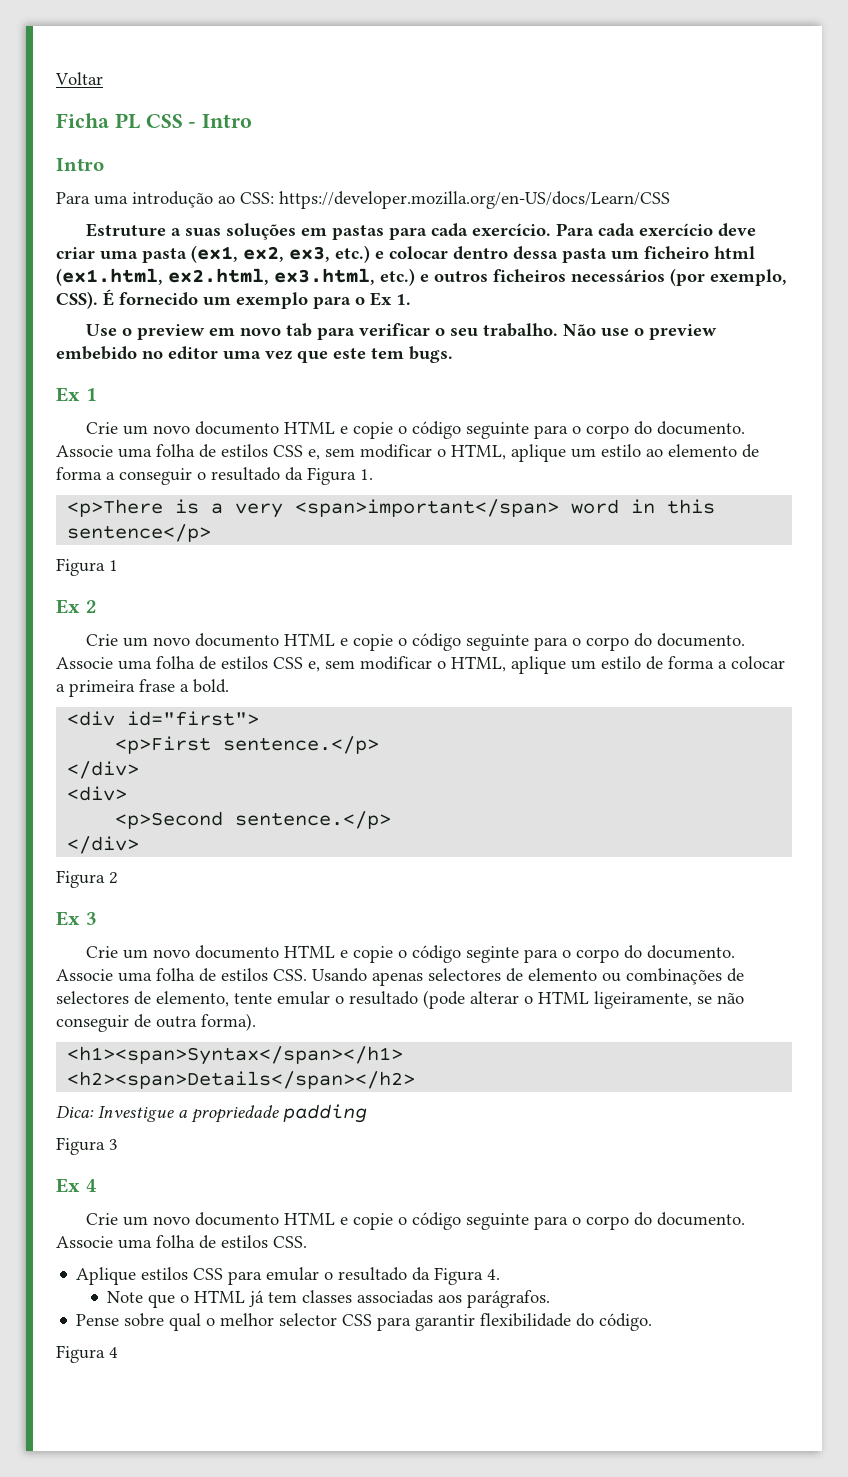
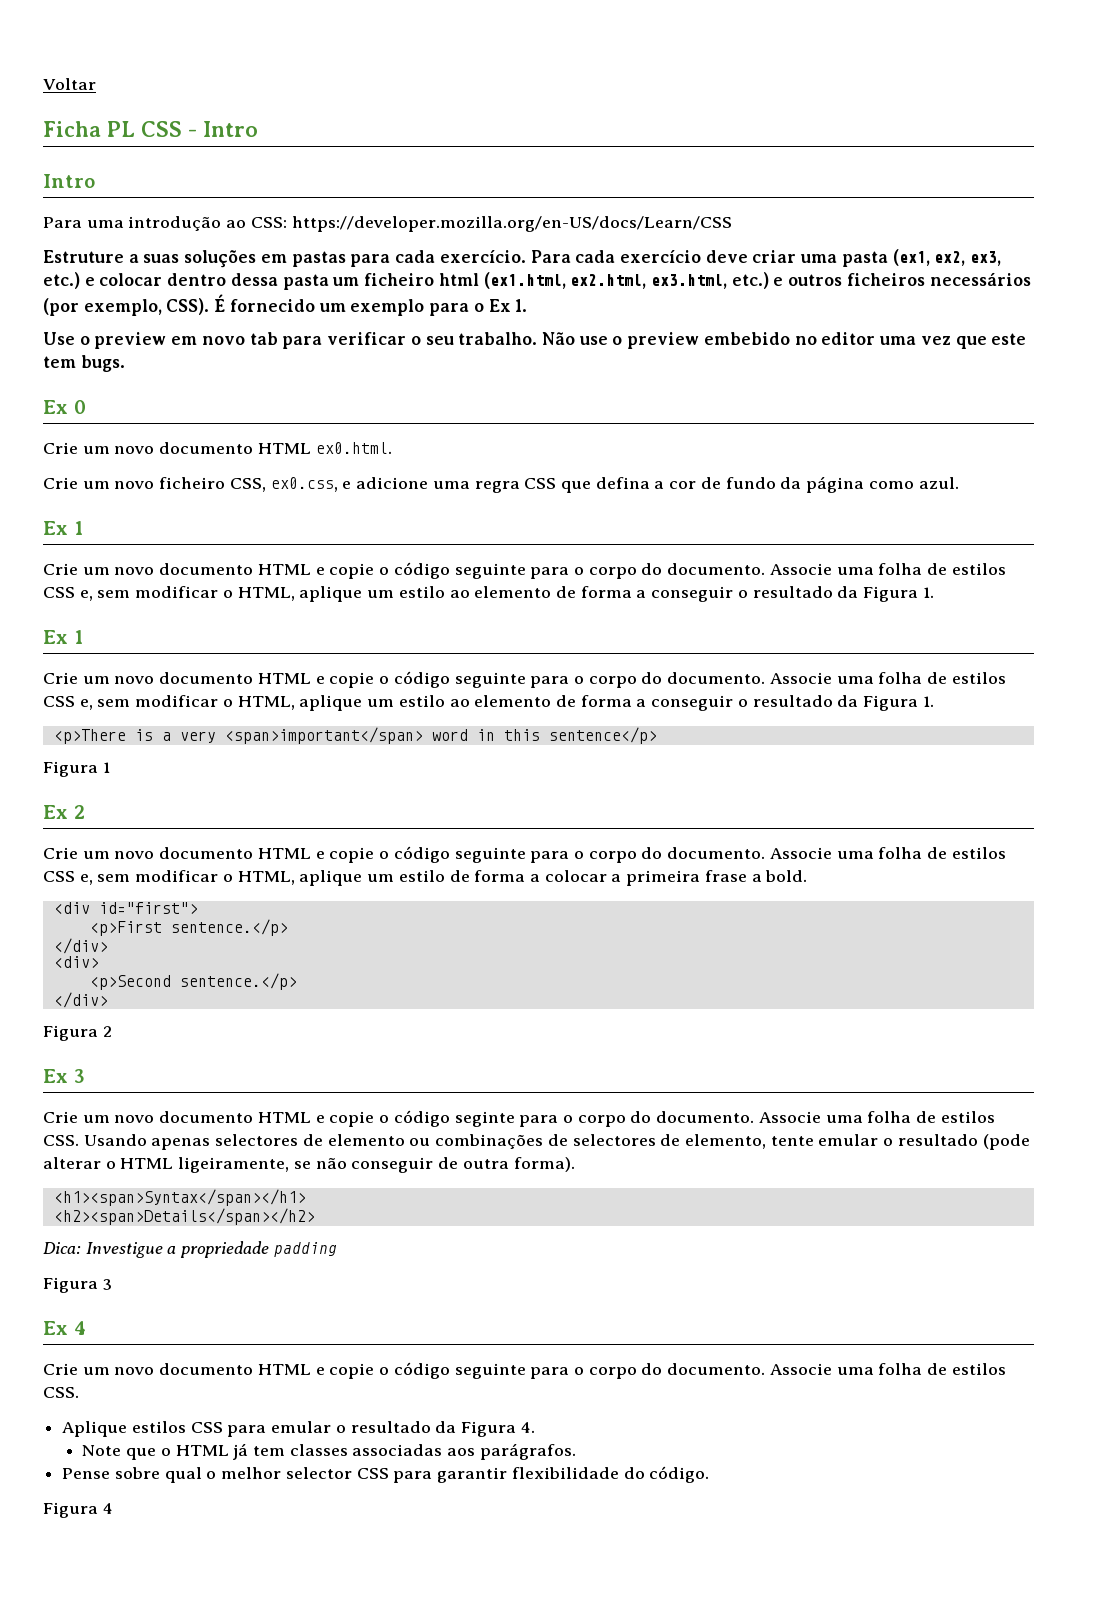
(453, 354) none -> [43,400,86,414] [43,442,392,454] [43,476,959,493] [43,521,83,535] [43,562,1006,579] [43,586,934,602] // Ex 0 // Crie um novo documento HTML ex0.html. // Crie um novo ficheiro CSS, ex0.css, e adicione uma regra CSS que defina a cor de fundo da página como azul. // Ex 1 // Crie um novo documento HTML e copie o código seguinte para o corpo do documento. Associe uma folha de estilos CSS e, sem modificar o HTML, aplique um estilo ao elemento de forma a conseguir o resultado da Figura 1.

